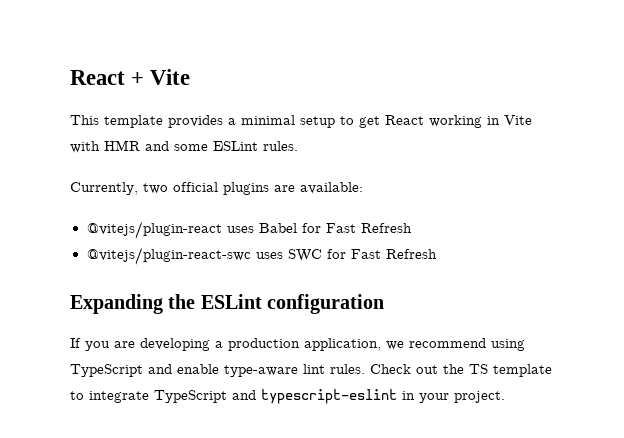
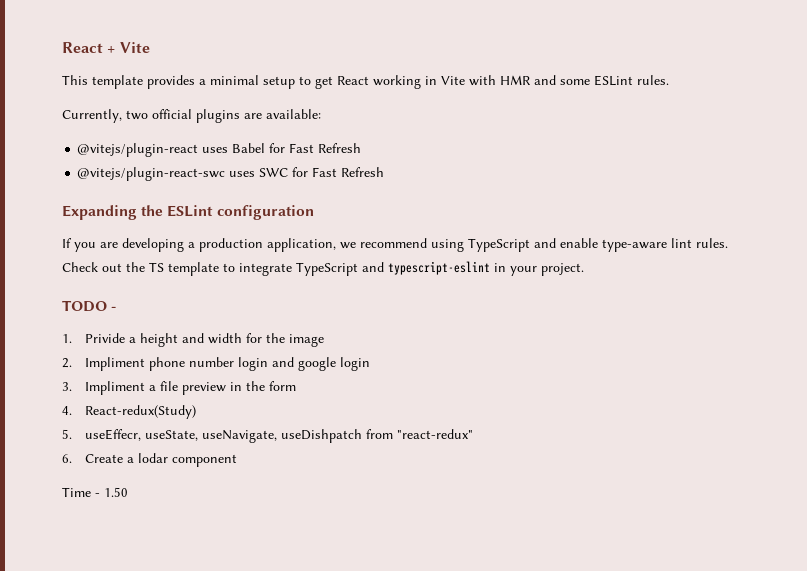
(505, 397) none -> [62,300,117,312] [62,333,325,347] [62,357,371,371] [62,381,297,395] [62,405,197,419] [62,429,474,443] [62,453,238,467] [62,487,128,497] // TODO - // 1. Privide a height and width for the image // 2. Impliment phone number login and google login // 3. Impliment a file preview in the form // 4. React-redux(Study) // 5. useEffecr, useState, useNavigate, useDishpatch from "react-redux" // 6. Create a lodar component // Time - 1.50

